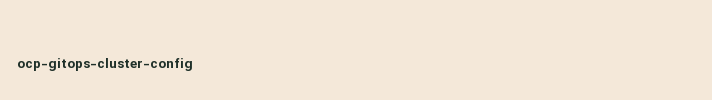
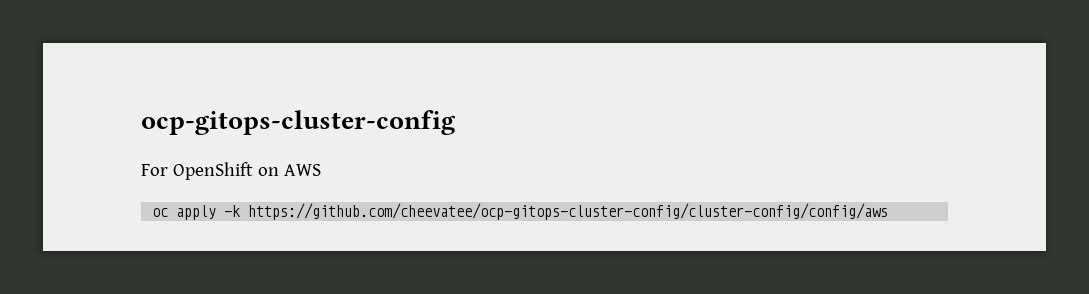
(193, 64) none -> [141,162,321,180] [152,203,889,220] // For OpenShift on AWS // oc apply -k https://github.com/cheevatee/ocp-gitops-cluster-config/cluster-config/config/aws

